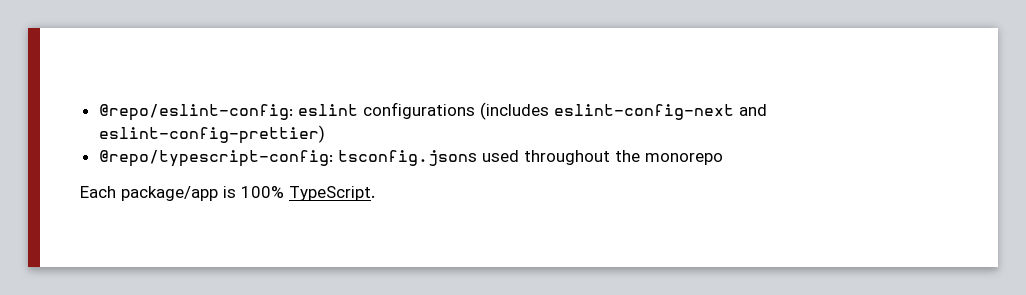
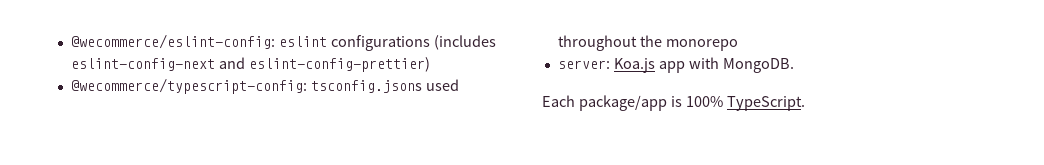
[98,104,293,121] @repo/eslint-config: -> [70,34,275,49] @wecommerce/eslint-config:
[98,150,333,167] @repo/typescript-config: -> [70,78,307,94] @wecommerce/typescript-config:
(723, 159) none -> [557,57,794,73] // server: Koa.js app with MongoDB.

